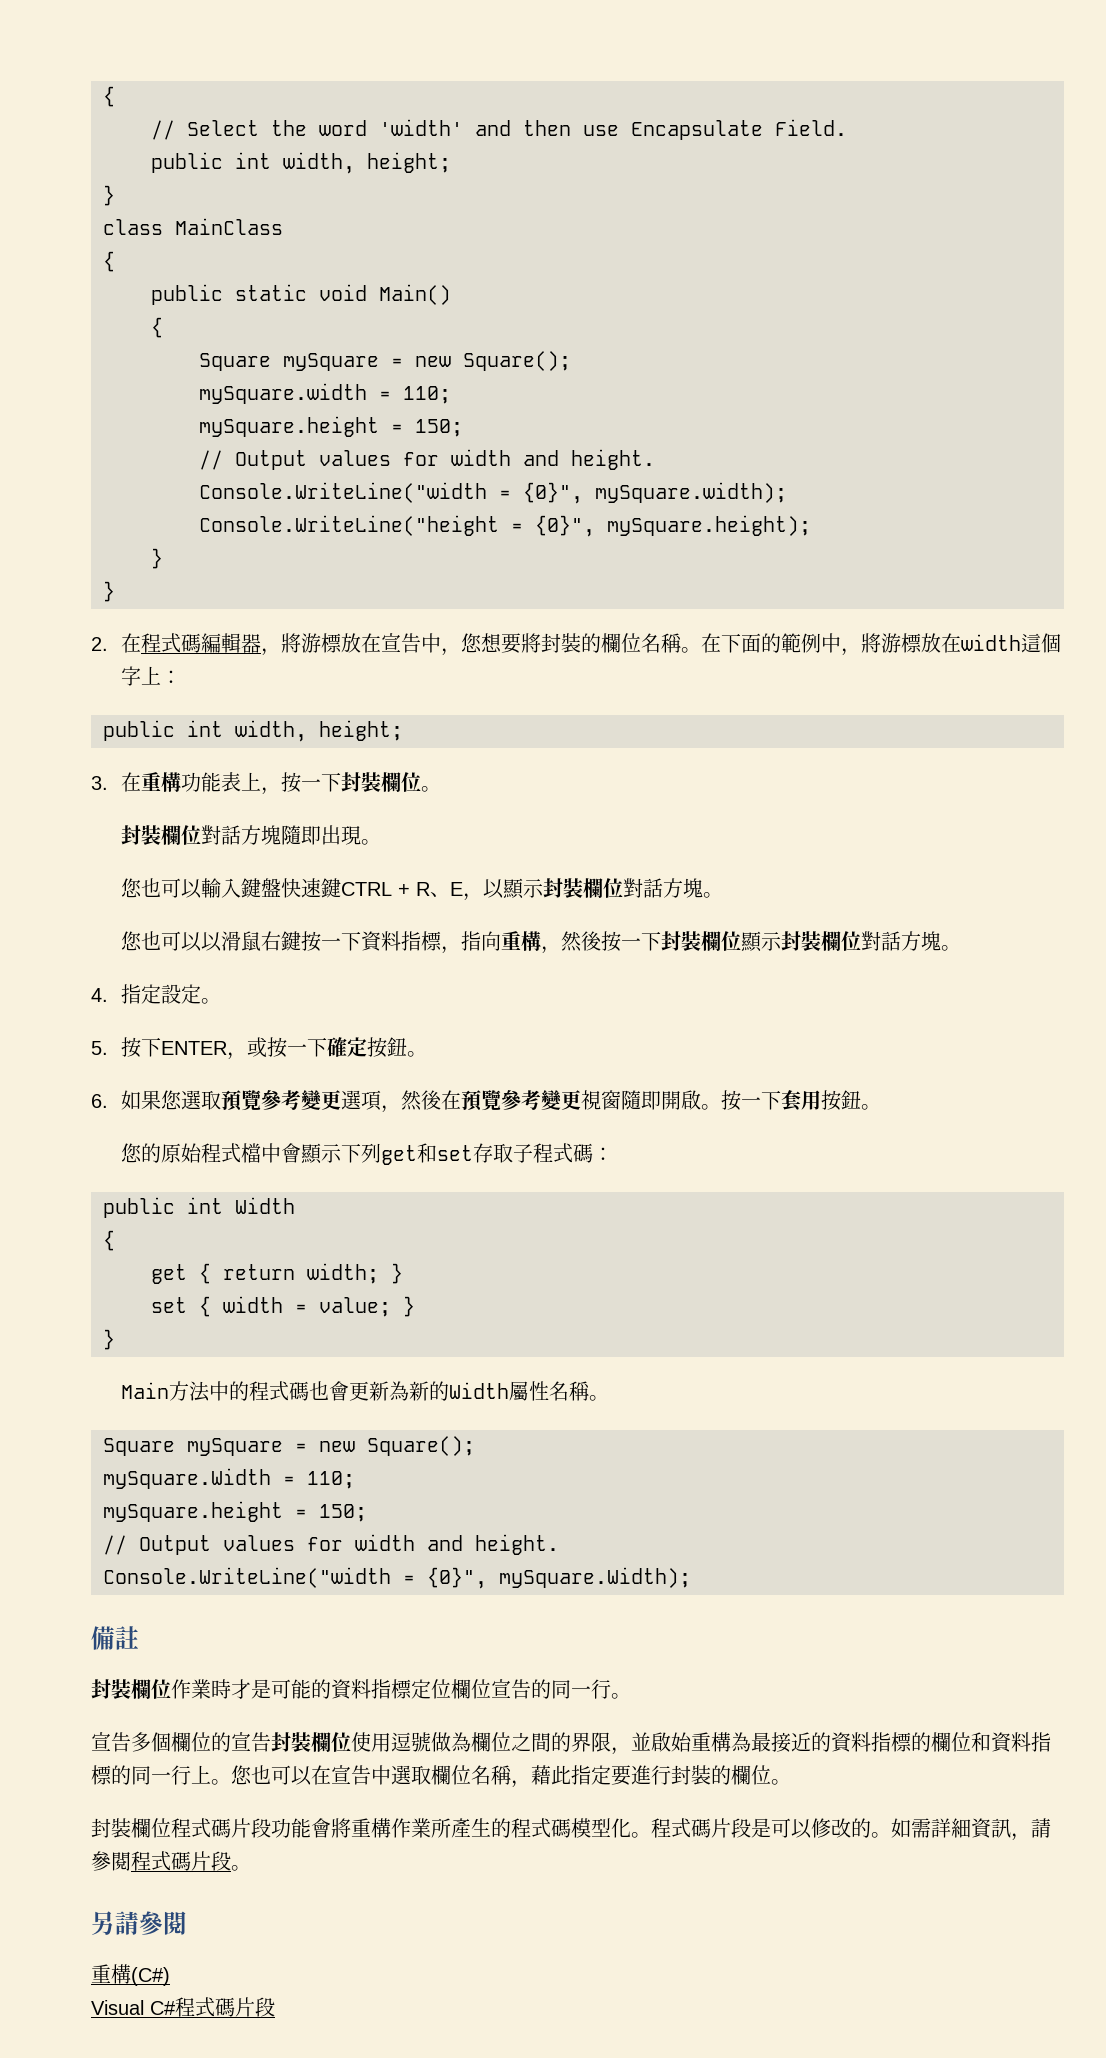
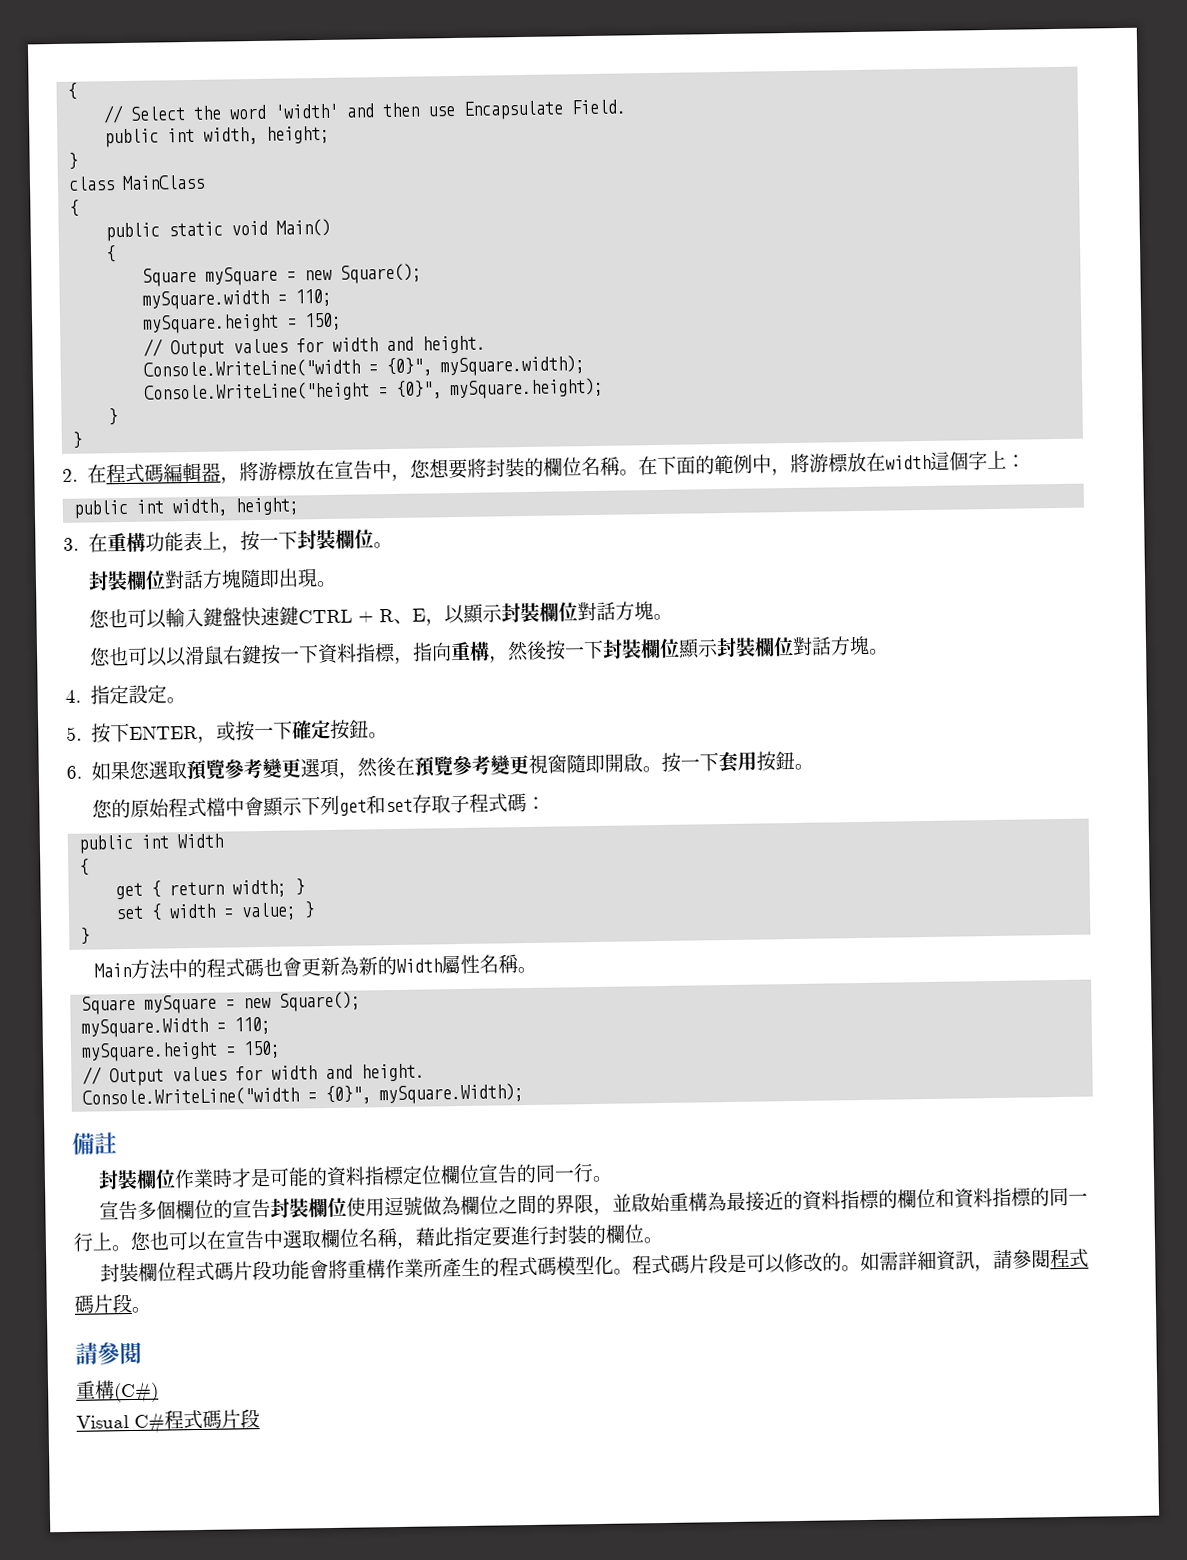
[91,1911,115,1935] 另 -> (151, 1309) none

